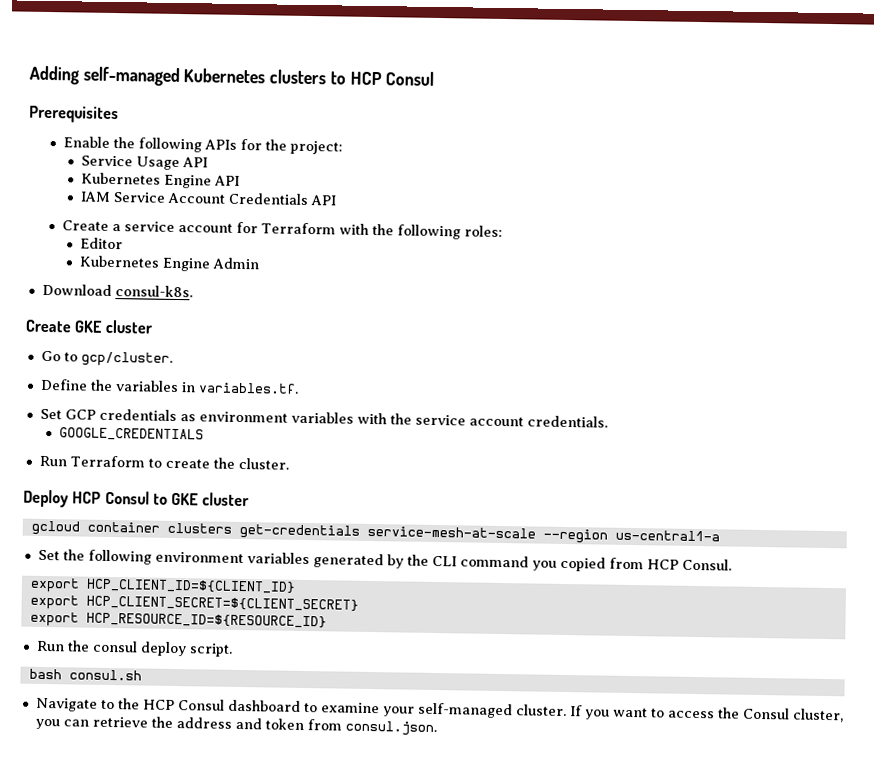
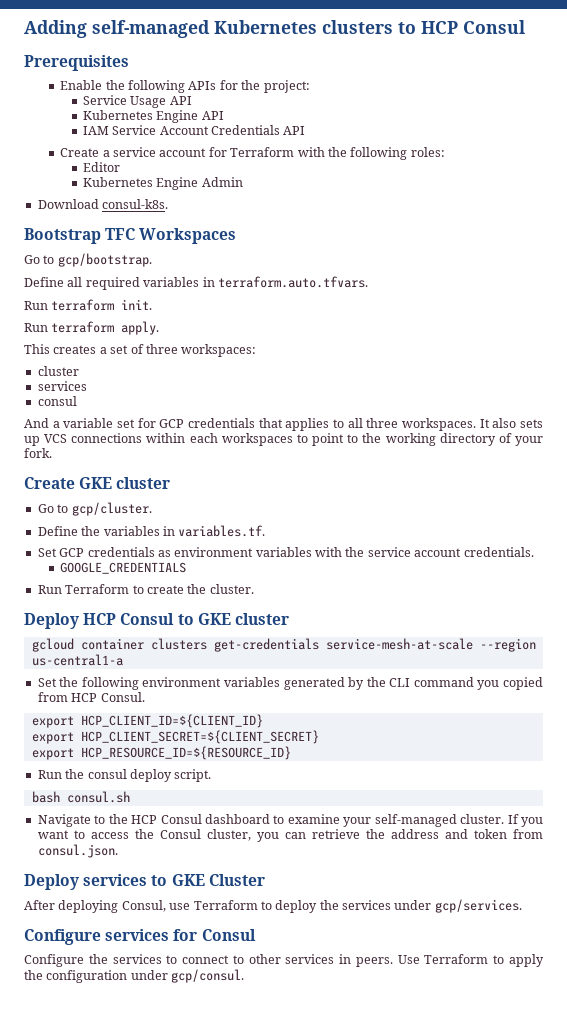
(193, 291) none -> [24,228,237,244] [24,253,152,267] [24,276,368,290] [24,299,153,311] [24,321,160,335] [24,344,257,357] [37,366,79,376] [37,381,87,391] [37,396,77,406] [24,418,544,431] [24,433,543,446] [24,448,52,458] // Bootstrap TFC Workspaces // Go to gcp/bootstrap. // Define all required variables in terraform.auto.tfvars. // Run terraform init. // Run terraform apply. // This creates a set of three workspaces: // cluster // services // consul // And a variable set for GCP credentials that applies to all three workspaces. It also sets up VCS connections within each workspaces to point to the working directory of your fork.
(437, 728) none -> [24,874,265,890] [24,899,522,913] [24,929,256,945] [24,954,544,967] [24,969,245,983] // Deploy services to GKE Cluster // After deploying Consul, use Terraform to deploy the services under gcp/services. // Configure services for Consul // Configure the services to connect to other services in peers. Use Terraform to apply the configuration under gcp/consul.

